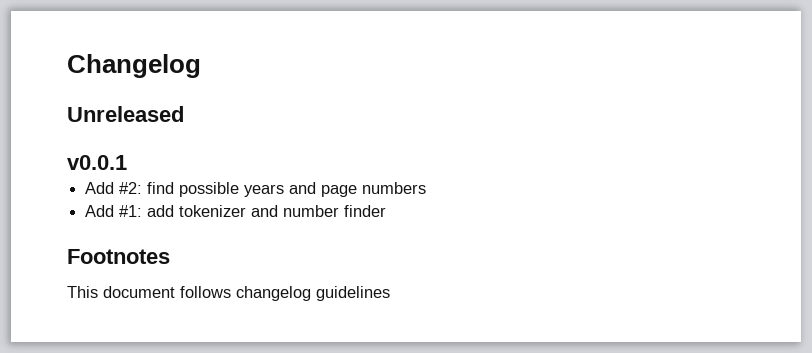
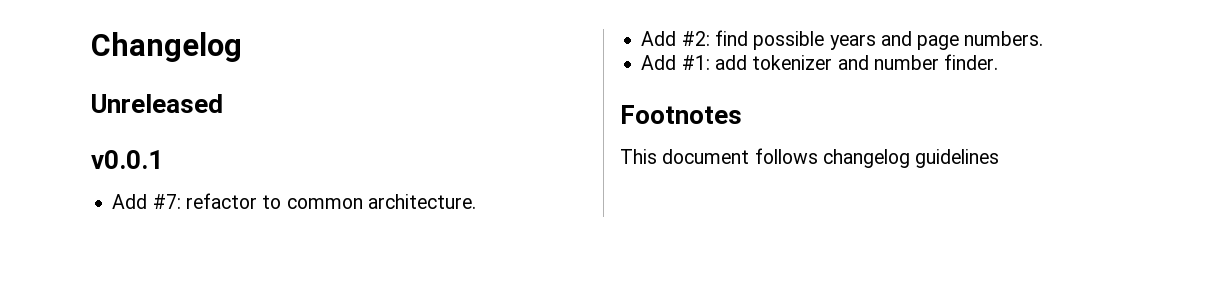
(127, 162) none -> [112,193,476,209] // Add #7: refactor to common architecture.
[362,182,427,194] numbers -> [964,31,1044,46] numbers.
[344,205,387,217] finder -> [944,54,999,70] finder.

